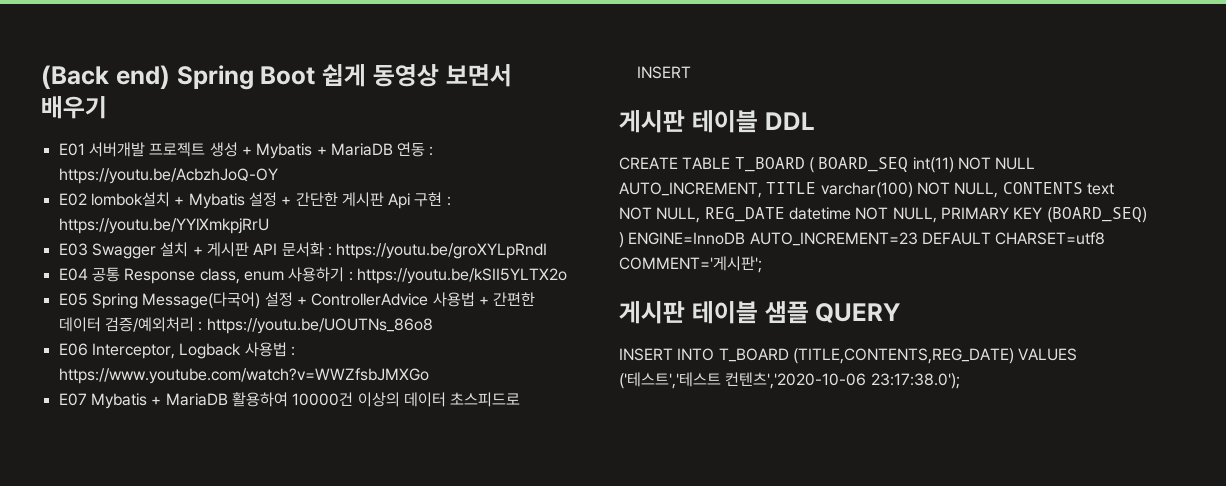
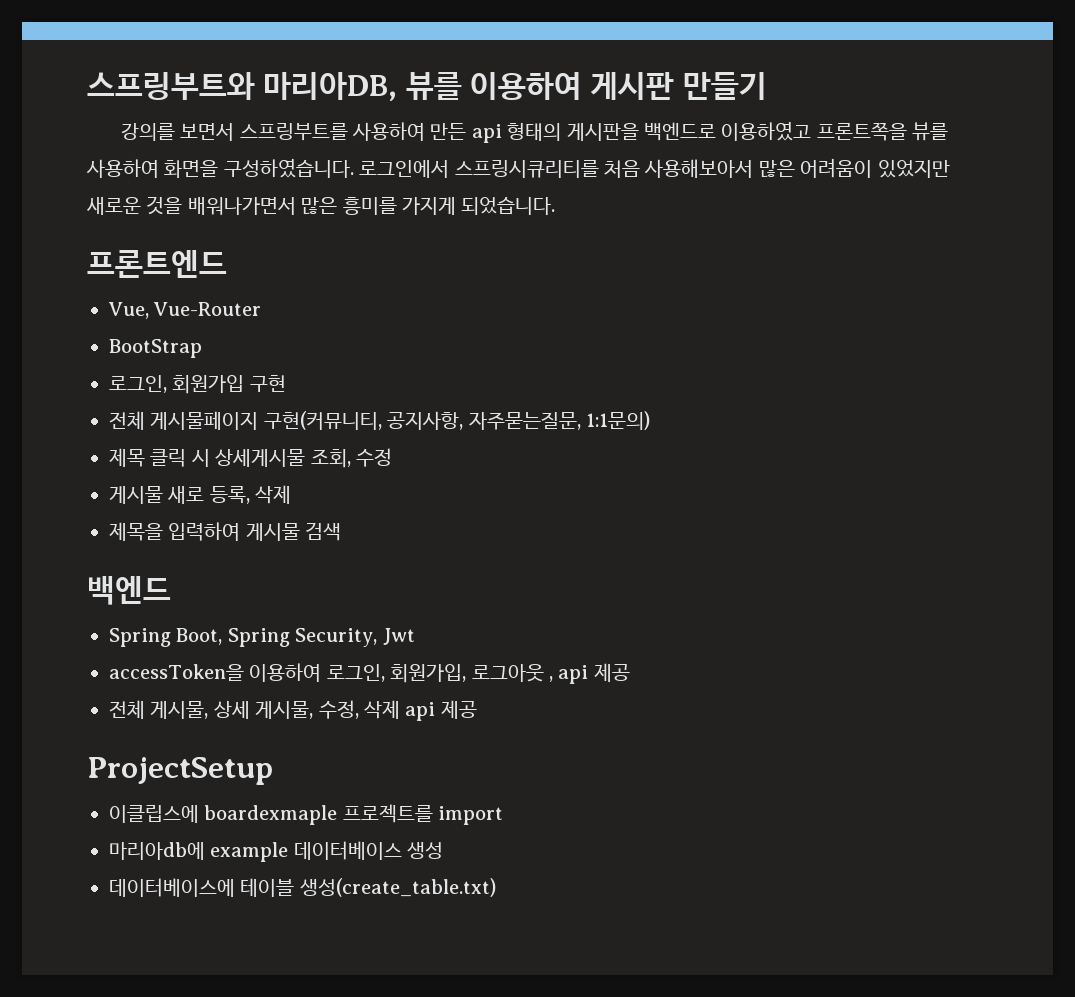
[41,64,512,90] [41,96,107,119] [58,142,434,159] [58,168,278,184] [58,192,451,209] [58,218,269,234] [58,242,548,259] [58,267,567,284] [58,292,536,309] [58,317,433,334] [58,342,295,359] [58,368,429,384] [58,392,521,409] [636,66,691,79] [619,110,815,133] [619,157,1036,173] [619,182,1114,198] [619,207,1147,223] [619,232,1106,248] [619,256,762,273] [619,301,901,324] [619,348,1078,364] [619,372,960,389] (Back end) Spring Boot 쉽게 동영상 보면서 배우기 // E01 서버개발 프로젝트 생성 + Mybatis + MariaDB 연동 : https://youtu.be/AcbzhJoQ-OY // E02 lombok설치 + Mybatis 설정 + 간단한 게시판 Api 구현 : https://youtu.be/YYlXmkpjRrU // E03 Swagger 설치 + 게시판 API 문서화 : https://youtu.be/groXYLpRndI // E04 공통 Response class, enum 사용하기 : https://youtu.be/kSII5YLTX2o // E05 Spring Message(다국어) 설정 + ControllerAdvice 사용법 + 간편한 데이터 검증/예외처리 : https://youtu.be/UOUTNs_86o8 // E06 Interceptor, Logback 사용법 : https://www.youtube.com/watch?v=WWZfsbJMXGo // E07 Mybatis + MariaDB 활용하여 10000건 이상의 데이터 초스피드로 INSERT // 게시판 테이블 DDL // CREATE TABLE T_BOARD ( BOARD_SEQ int(11) NOT NULL AUTO_INCREMENT, TITLE varchar(100) NOT NULL, CONTENTS text NOT NULL, REG_DATE datetime NOT NULL, PRIMARY KEY (BOARD_SEQ) ) ENGINE=InnoDB AUTO_INCREMENT=23 DEFAULT CHARSET=utf8 COMMENT='게시판'; // 게시판 테이블 샘플 QUERY // INSERT INTO T_BOARD (TITLE,CONTENTS,REG_DATE) VALUES ('테스트','테스트 컨텐츠','2020-10-06 23:17:38.0'); -> [87,72,767,101] [120,121,949,143] [86,158,950,178] [86,196,556,215] [87,250,227,278] [108,302,262,319] [109,339,202,358] [109,375,286,394] [109,411,650,430] [109,448,392,468] [109,485,292,504] [109,522,342,541] [87,576,171,605] [109,628,415,647] [109,663,630,684] [109,700,477,721] [87,757,273,785] [109,804,504,825] [109,841,444,862] [109,878,496,897] 스프링부트와 마리아DB, 뷰를 이용하여 게시판 만들기 // 강의를 보면서 스프링부트를 사용하여 만든 api 형태의 게시판을 백엔드로 이용하였고 프론트쪽을 뷰를 사용하여 화면을 구성하였습니다. 로그인에서 스프링시큐리티를 처음 사용해보아서 많은 어려움이 있었지만 새로운 것을 배워나가면서 많은 흥미를 가지게 되었습니다. // 프론트엔드 // Vue, Vue-Router // BootStrap // 로그인, 회원가입 구현 // 전체 게시물페이지 구현(커뮤니티, 공지사항, 자주묻는질문, 1:1문의) // 제목 클릭 시 상세게시물 조회, 수정 // 게시물 새로 등록, 삭제 // 제목을 입력하여 게시물 검색 // 백엔드 // Spring Boot, Spring Security, Jwt // accessToken을 이용하여 로그인, 회원가입, 로그아웃 , api 제공 // 전체 게시물, 상세 게시물, 수정, 삭제 api 제공 // ProjectSetup // 이클립스에 boardexmaple 프로젝트를 import // 마리아db에 example 데이터베이스 생성 // 데이터베이스에 테이블 생성(create_table.txt)

